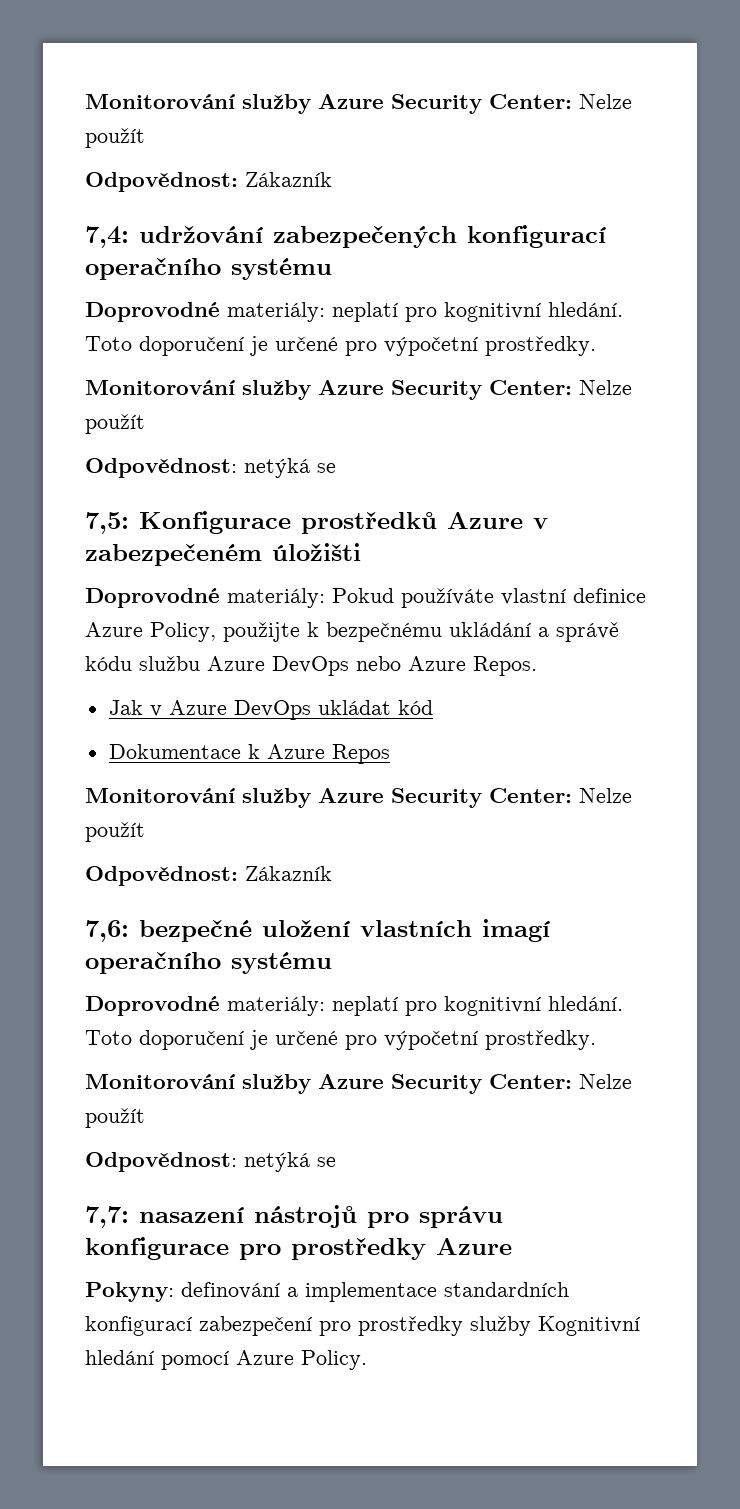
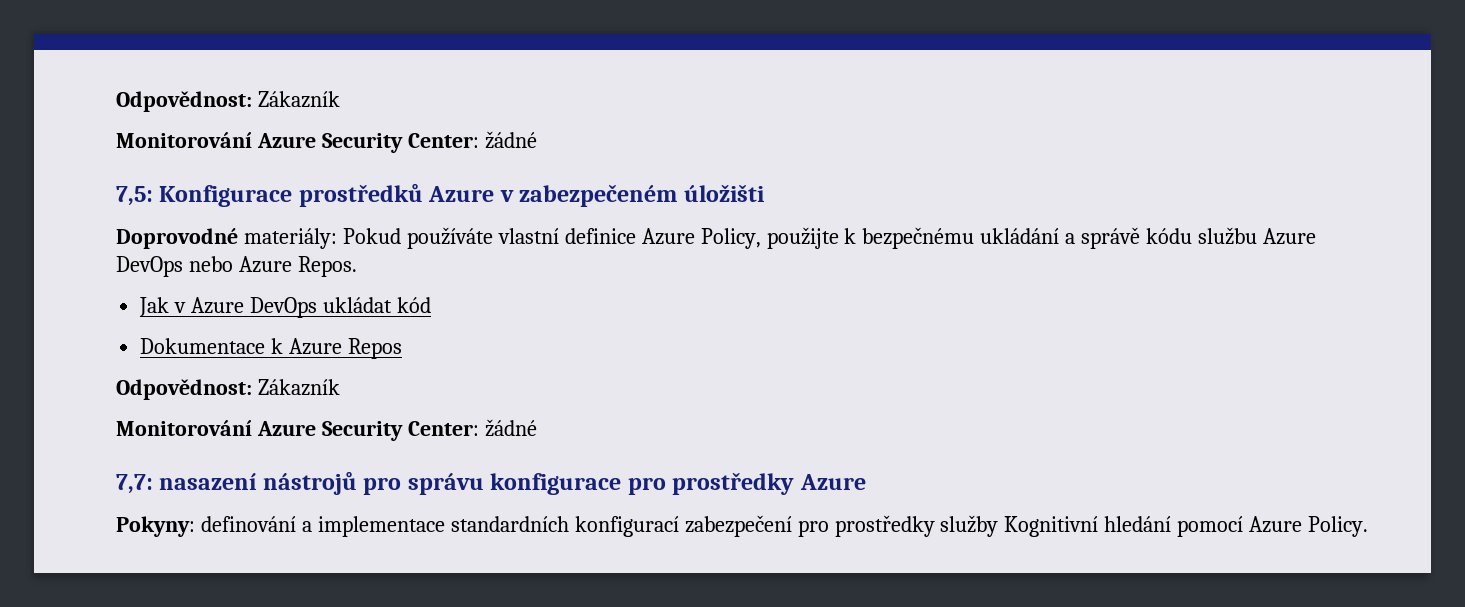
[85,94,632,114] [85,128,145,148] [85,172,332,192] [85,225,606,248] [85,258,332,280] [85,302,623,322] [85,336,596,356] [85,380,632,400] [85,414,145,434] [85,458,336,478] Monitorování služby Azure Security Center: Nelze použít // Odpovědnost: Zákazník // 7,4: udržování zabezpečených konfigurací operačního systému // Doprovodné materiály: neplatí pro kognitivní hledání. Toto doporučení je určené pro výpočetní prostředky. // Monitorování služby Azure Security Center: Nelze použít // Odpovědnost: netýká se -> [116,91,340,112] [116,131,537,153] Odpovědnost: Zákazník // Monitorování Azure Security Center: žádné
[85,788,632,808] [85,822,145,842] [85,866,332,886] [85,919,550,942] [85,952,332,974] [85,996,623,1016] [85,1030,596,1050] [85,1074,632,1094] [85,1108,145,1128] [85,1152,336,1172] // Monitorování služby Azure Security Center: Nelze použít // Odpovědnost: Zákazník // 7,6: bezpečné uložení vlastních imagí operačního systému // Doprovodné materiály: neplatí pro kognitivní hledání. Toto doporučení je určené pro výpočetní prostředky. // Monitorování služby Azure Security Center: Nelze použít // Odpovědnost: netýká se -> [116,379,340,400] [116,419,537,441] // Odpovědnost: Zákazník // Monitorování Azure Security Center: žádné

